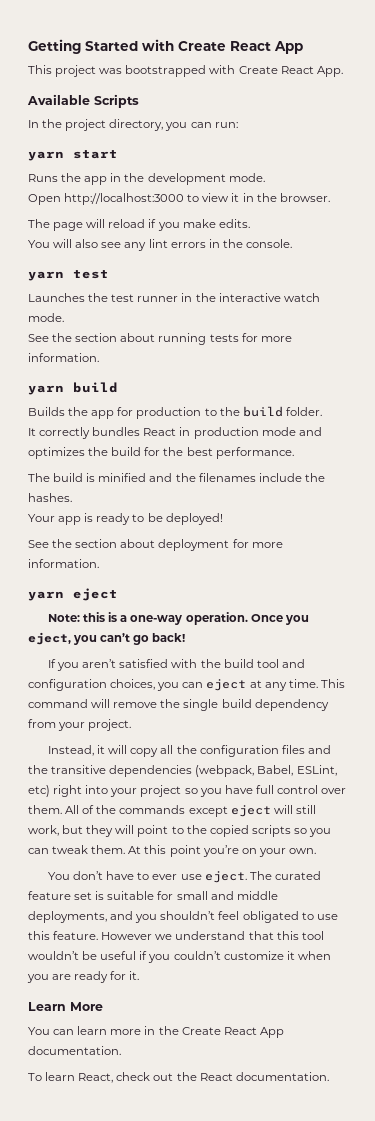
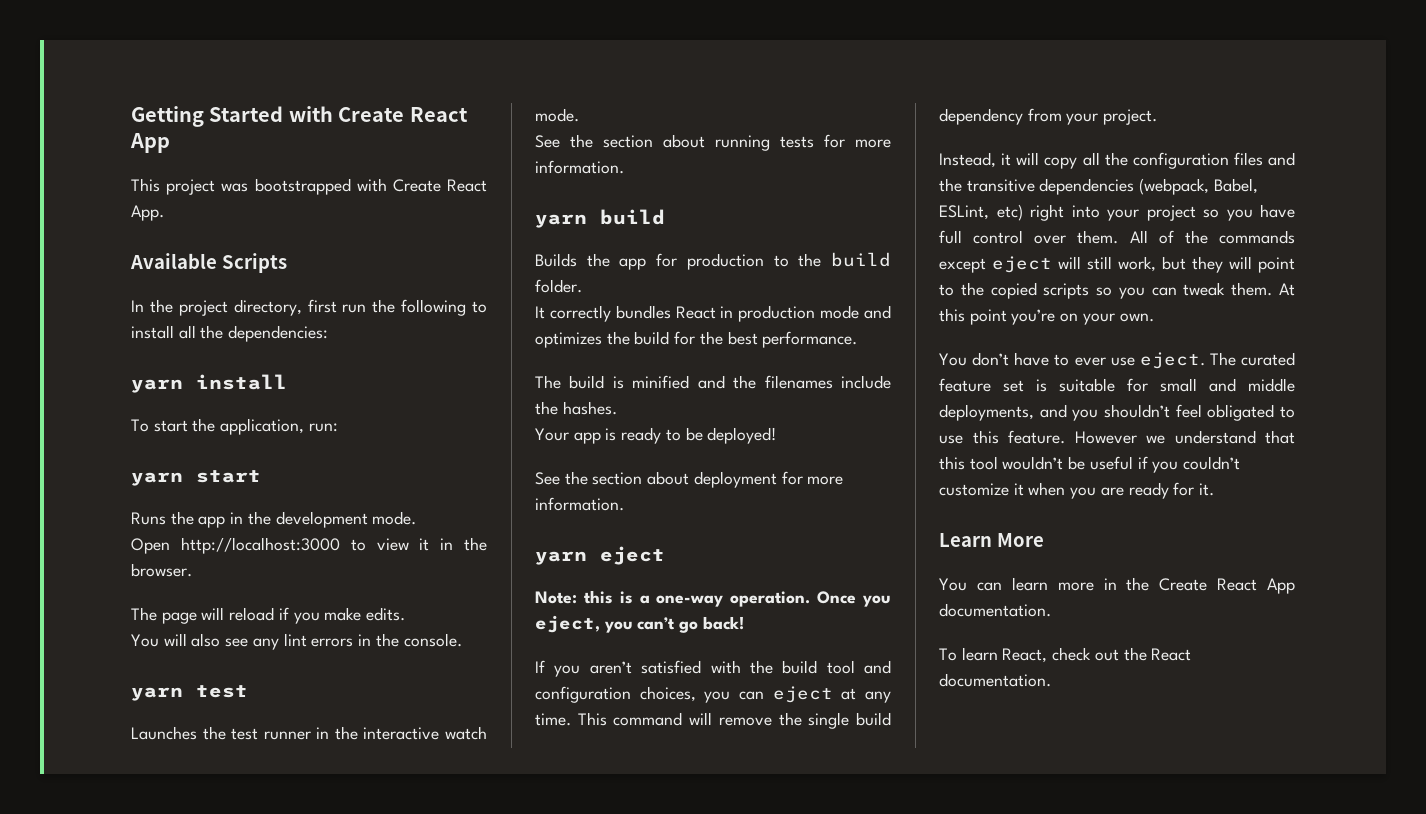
[165,122,212,131] you can -> [307,299,487,316] [131,325,329,342] [131,374,287,393] [131,418,305,435] first run the following to install all the dependencies: // yarn install // To start the application,

